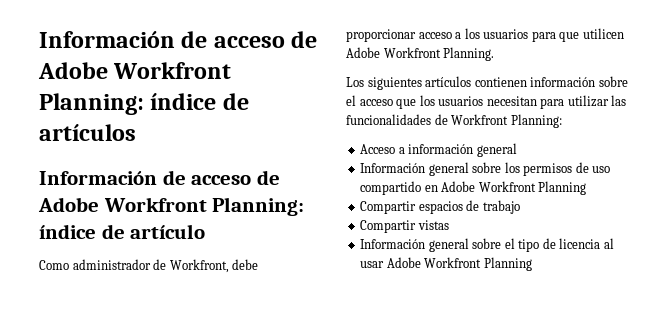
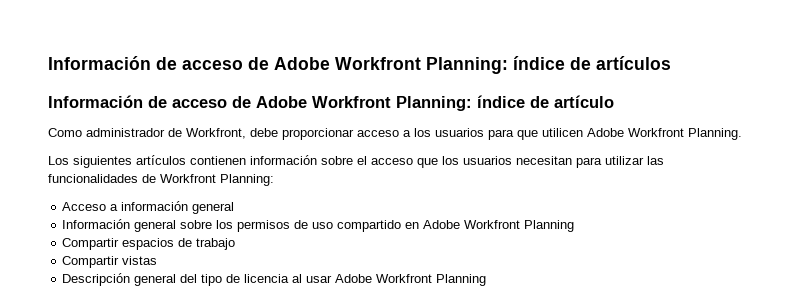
[360,238,515,252] Información general sobre el -> [62,273,198,286] Descripción general del

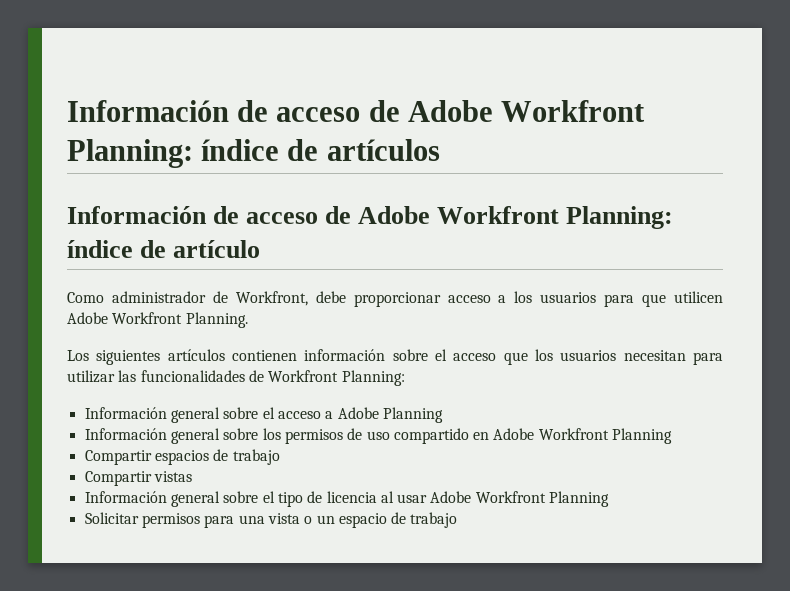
[62,201,235,214] Acceso a información general -> [84,407,443,423] Información general sobre el acceso a Adobe Planning
[62,273,198,286] Descripción general del -> [84,491,275,507] Información general sobre el
(487, 280) none -> [84,512,458,528] // Solicitar permisos para una vista o un espacio de trabajo

